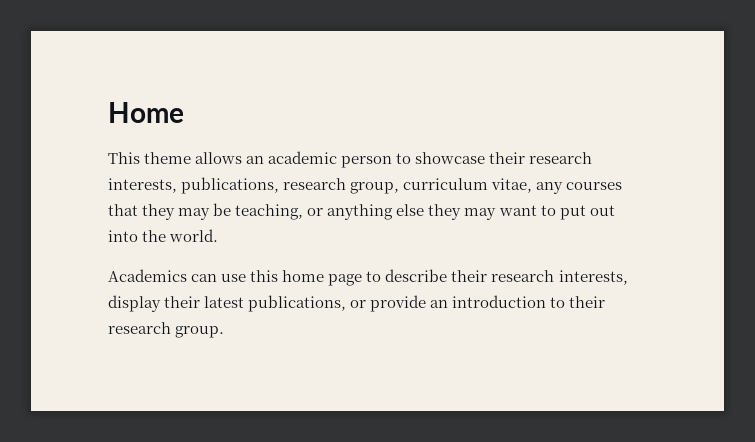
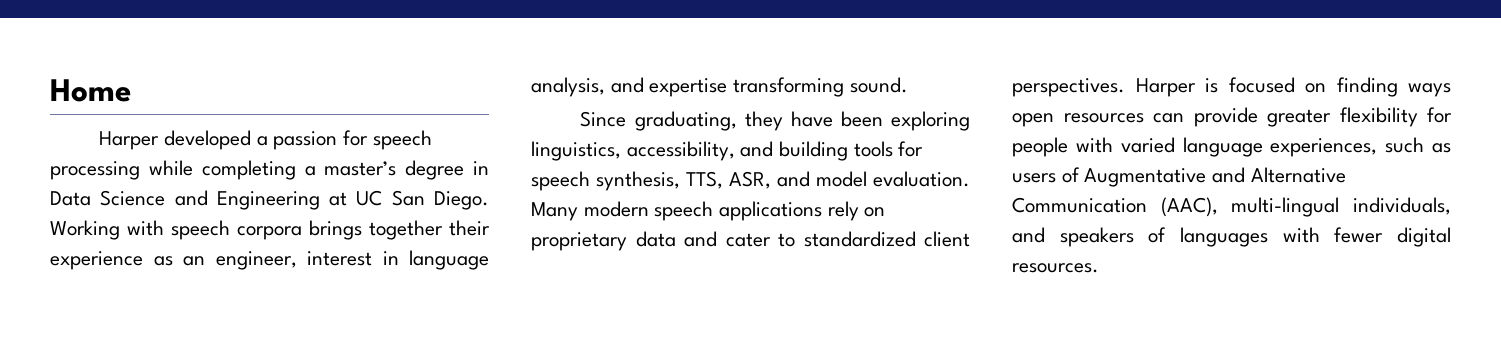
[108,151,593,168] [108,177,623,194] [108,203,615,220] [108,229,219,242] [108,269,628,286] [108,295,606,312] [108,322,225,338] This theme allows an academic person to showcase their research interests, publications, research group, curriculum vitae, any courses that they may be teaching, or anything else they may want to put out into the world. // Academics can use this home page to describe their research interests, display their latest publications, or provide an introduction to their research group. -> [99,130,432,150] [50,160,489,180] [50,190,489,210] [50,220,490,240] [50,250,489,270] [531,77,908,97] [580,111,970,131] [531,141,924,161] [531,171,970,191] [531,201,886,221] [531,231,970,251] [1012,77,1451,97] [1012,107,1452,127] [1012,137,1451,157] [1012,167,1346,187] [1012,197,1451,217] [1012,227,1451,247] [1012,263,1099,273] Harper developed a passion for speech processing while completing a master’s degree in Data Science and Engineering at UC San Diego. Working with speech corpora brings together their experience as an engineer, interest in language analysis, and expertise transforming sound. // Since graduating, they have been exploring linguistics, accessibility, and building tools for speech synthesis, TTS, ASR, and model evaluation. Many modern speech applications rely on proprietary data and cater to standardized client perspectives. Harper is focused on finding ways open resources can provide greater flexibility for people with varied language experiences, such as users of Augmentative and Alternative Communication (AAC), multi-lingual individuals, and speakers of languages with fewer digital resources.

